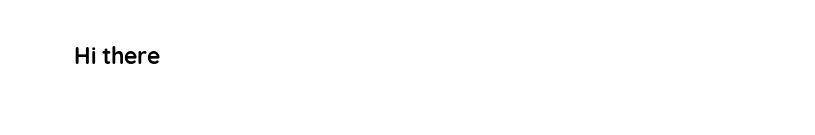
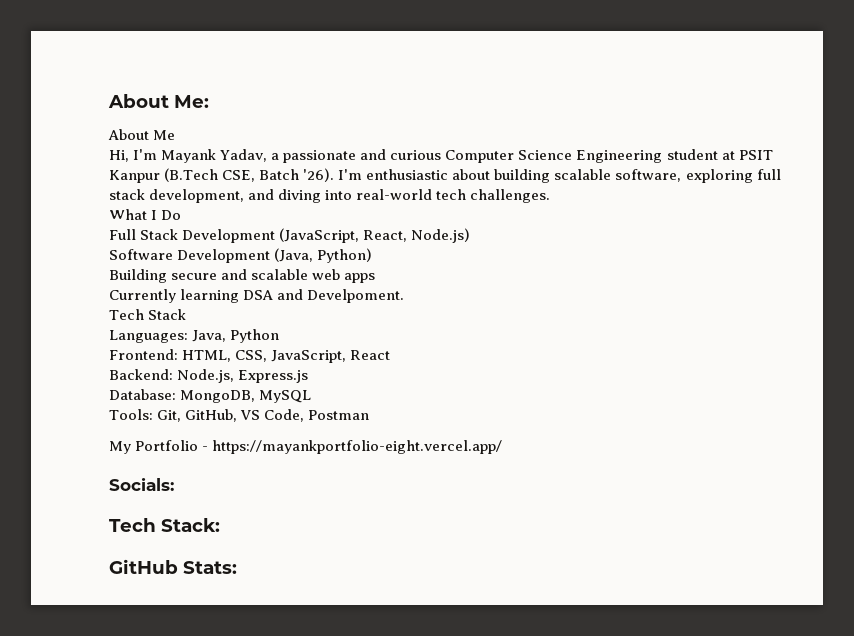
[74,46,161,64] Hi there -> [108,94,209,108] [108,129,176,140] [109,149,773,163] [109,168,781,183] [109,189,551,203] [109,209,182,220] [109,228,471,243] [109,248,373,263] [109,269,376,283] [109,289,405,303] [109,309,187,320] [109,329,280,343] [109,349,391,363] [109,369,309,383] [109,389,312,403] [109,409,370,422] [109,440,503,454] [109,478,174,491] [109,518,220,532] [109,559,237,574] About Me: // About Me // Hi, I'm Mayank Yadav, a passionate and curious Computer Science Engineering student at PSIT Kanpur (B.Tech CSE, Batch '26). I'm enthusiastic about building scalable software, exploring full stack development, and diving into real-world tech challenges. // What I Do // Full Stack Development (JavaScript, React, Node.js) // Software Development (Java, Python) // Building secure and scalable web apps // Currently learning DSA and Develpoment. // Tech Stack // Languages: Java, Python // Frontend: HTML, CSS, JavaScript, React // Backend: Node.js, Express.js // Database: MongoDB, MySQL // Tools: Git, GitHub, VS Code, Postman // My Portfolio - https://mayankportfolio-eight.vercel.app/ // Socials: // Tech Stack: // GitHub Stats:

